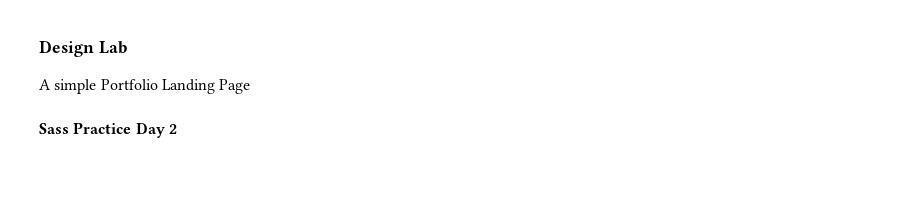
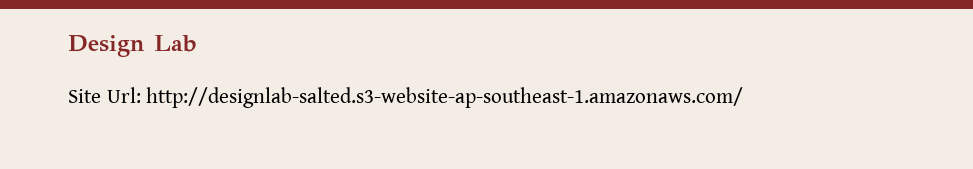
[39,79,251,94] [39,122,177,138] A simple Portfolio Landing Page // Sass Practice Day 2 -> [68,87,744,108] Site Url: http://designlab-salted.s3-website-ap-southeast-1.amazonaws.com/

